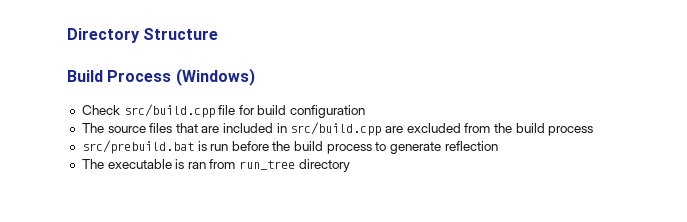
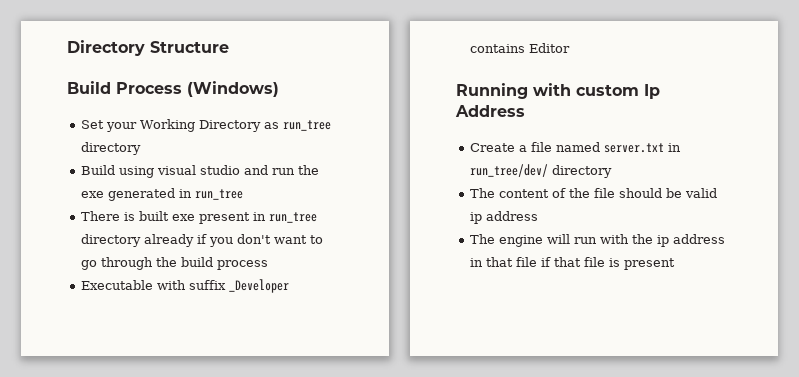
[81,104,366,118] [81,122,594,136] [81,140,498,154] [81,159,350,172] Check src/build.cpp file for build configuration // The source files that are included in src/build.cpp are excluded from the build process // src/prebuild.bat is run before the build process to generate reflection // The executable is ran from run_tree directory -> [81,119,332,132] [81,142,142,155] [81,165,320,178] [81,188,244,201] [81,211,318,224] [81,234,324,247] [81,257,269,270] [81,279,290,293] [470,43,571,53] [456,83,660,99] [455,105,525,117] [470,142,682,153] [470,164,613,178] [470,188,718,198] [470,211,539,224] [470,234,726,247] [470,257,676,270] Set your Working Directory as run_tree directory // Build using visual studio and run the exe generated in run_tree // There is built exe present in run_tree directory already if you don't want to go through the build process // Executable with suffix _Developer contains Editor // Running with custom Ip Address // Create a file named server.txt in run_tree/dev/ directory // The content of the file should be valid ip address // The engine will run with the ip address in that file if that file is present

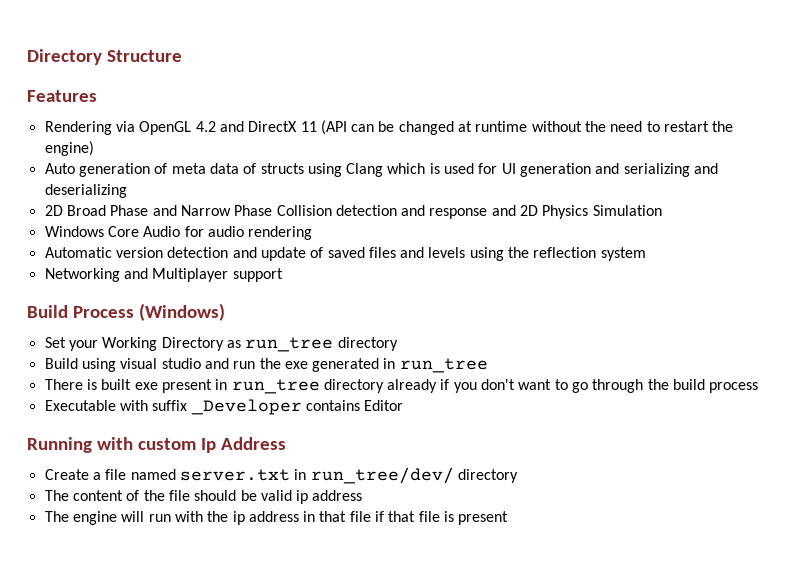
(229, 47) none -> [27,90,97,102] [44,120,734,135] [44,141,94,156] [44,163,719,177] [44,184,127,198] [44,205,662,219] [44,226,313,240] [44,247,646,261] [44,268,283,282] // Features // Rendering via OpenGL 4.2 and DirectX 11 (API can be changed at runtime without the need to restart the engine) // Auto generation of meta data of structs using Clang which is used for UI generation and serializing and deserializing // 2D Broad Phase and Narrow Phase Collision detection and response and 2D Physics Simulation // Windows Core Audio for audio rendering // Automatic version detection and update of saved files and levels using the reflection system // Networking and Multiplayer support

